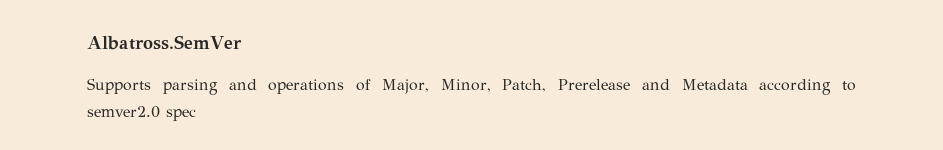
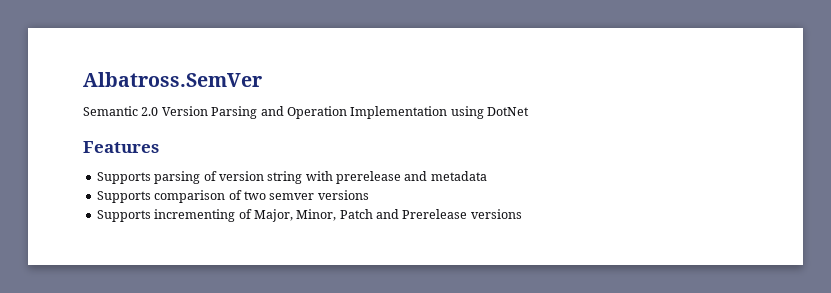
[87,78,856,95] [87,106,196,121] Supports parsing and operations of Major, Minor, Patch, Prerelease and Metadata according to semver2.0 spec -> [83,106,529,119] [83,141,159,153] [96,171,487,184] [96,190,369,203] [96,209,522,222] Semantic 2.0 Version Parsing and Operation Implementation using DotNet // Features // Supports parsing of version string with prerelease and metadata // Supports comparison of two semver versions // Supports incrementing of Major, Minor, Patch and Prerelease versions

